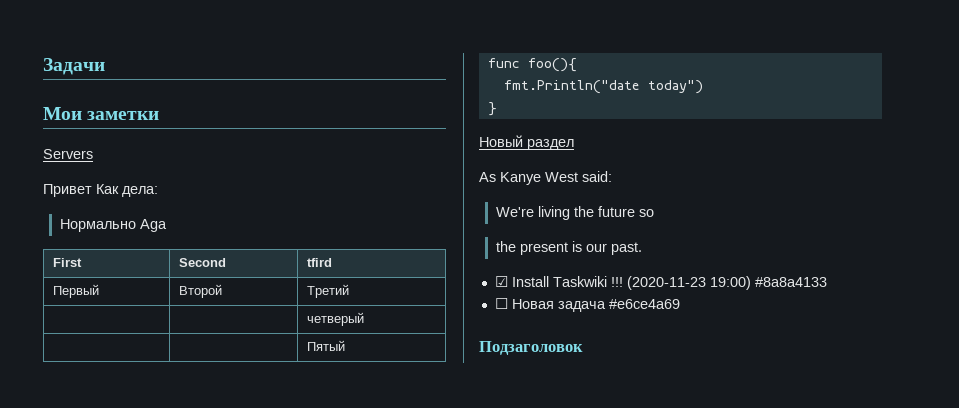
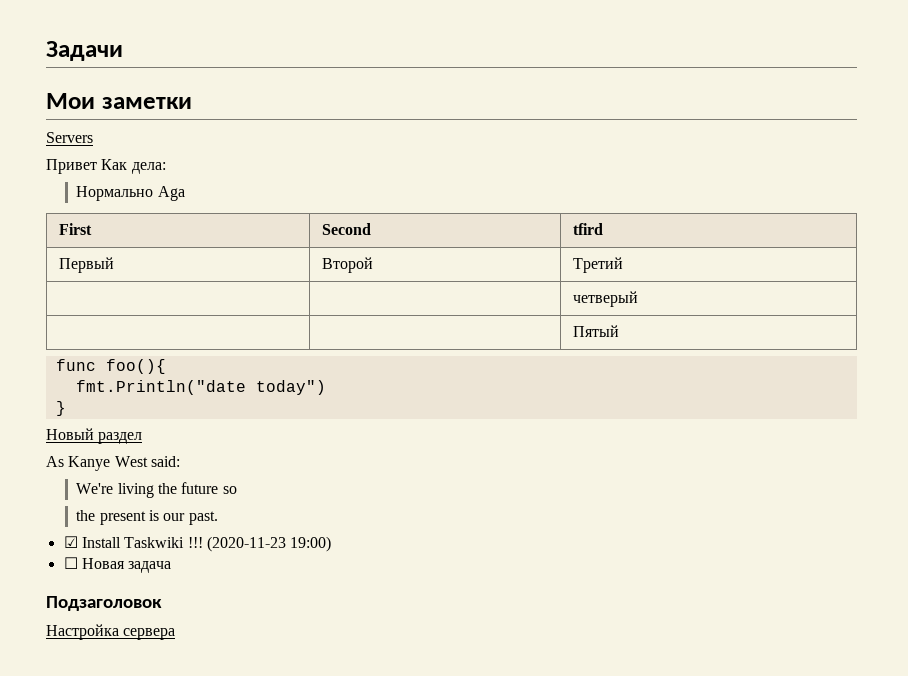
[754,277,827,287] #8a8a4133 -> (332, 544) none
[608,299,680,309] #e6ce4a69 -> (172, 567) none
(583, 348) none -> [46,624,176,640] // Настройка сервера

